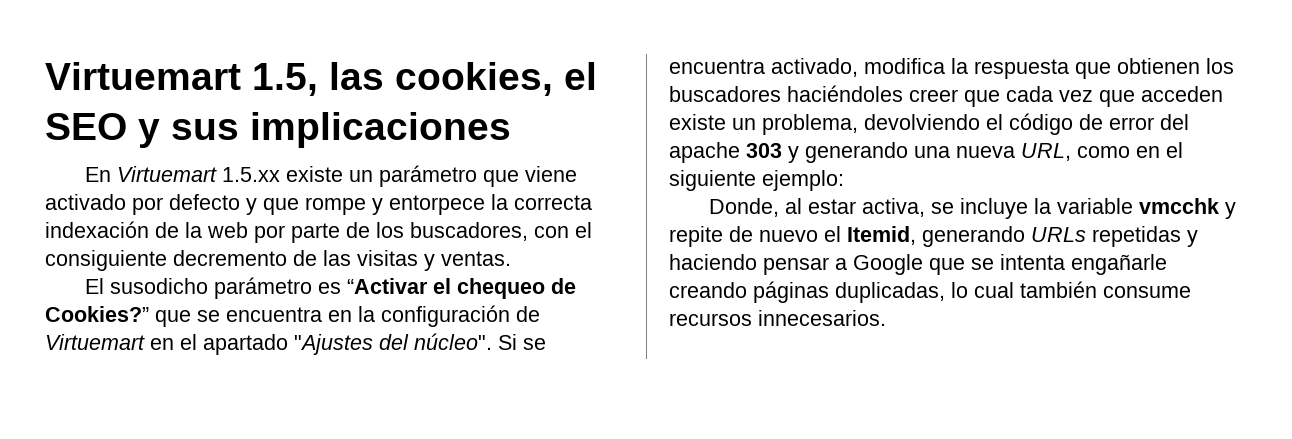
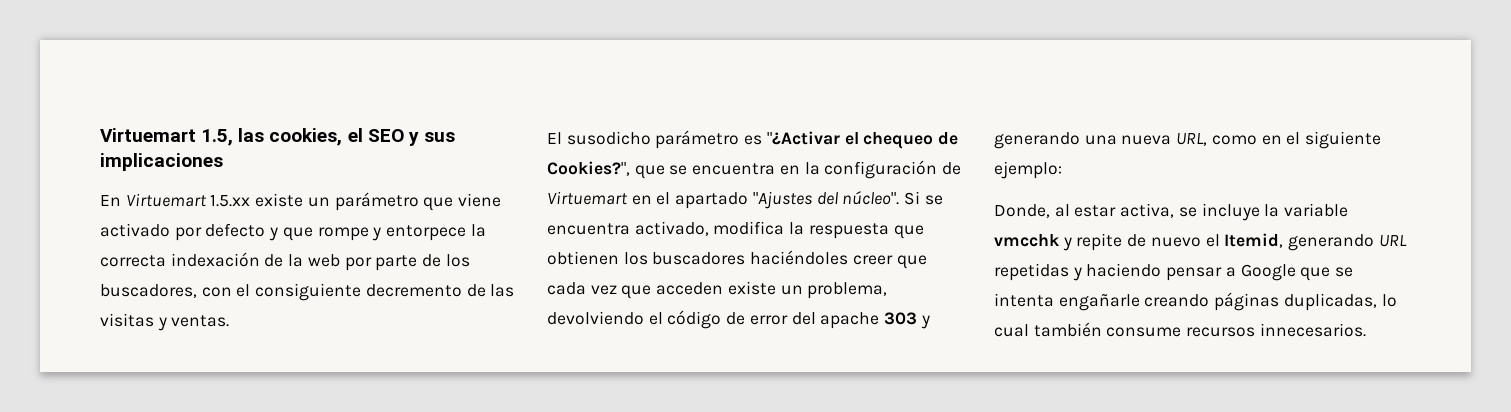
[346,278,428,294] “Activar -> [766,131,840,145] "¿Activar
[45,306,149,322] Cookies?” -> [547,161,630,176] Cookies?",
[1031,227,1086,242] URLs -> [1378,235,1407,247] URL

